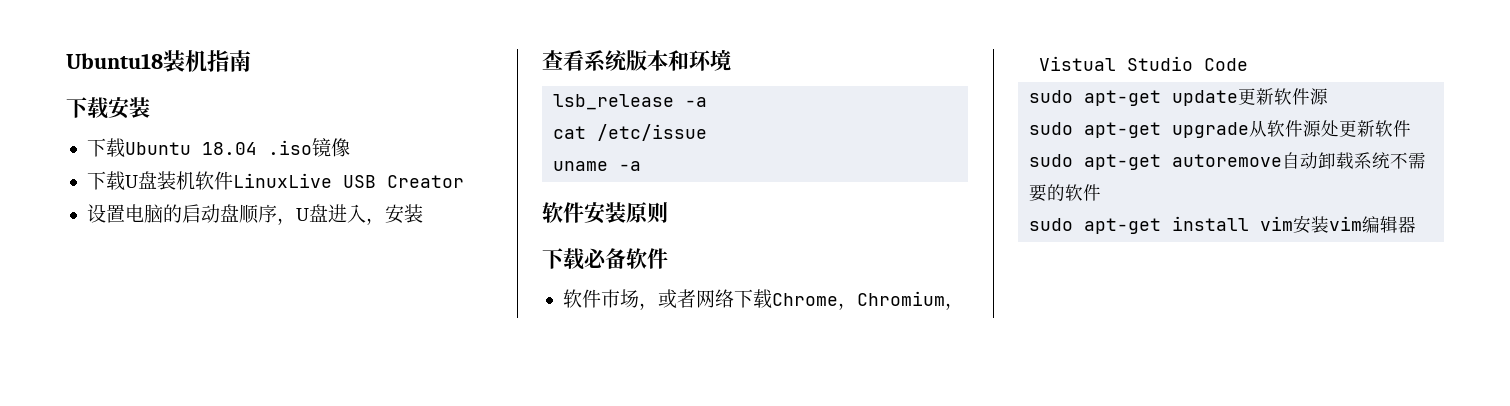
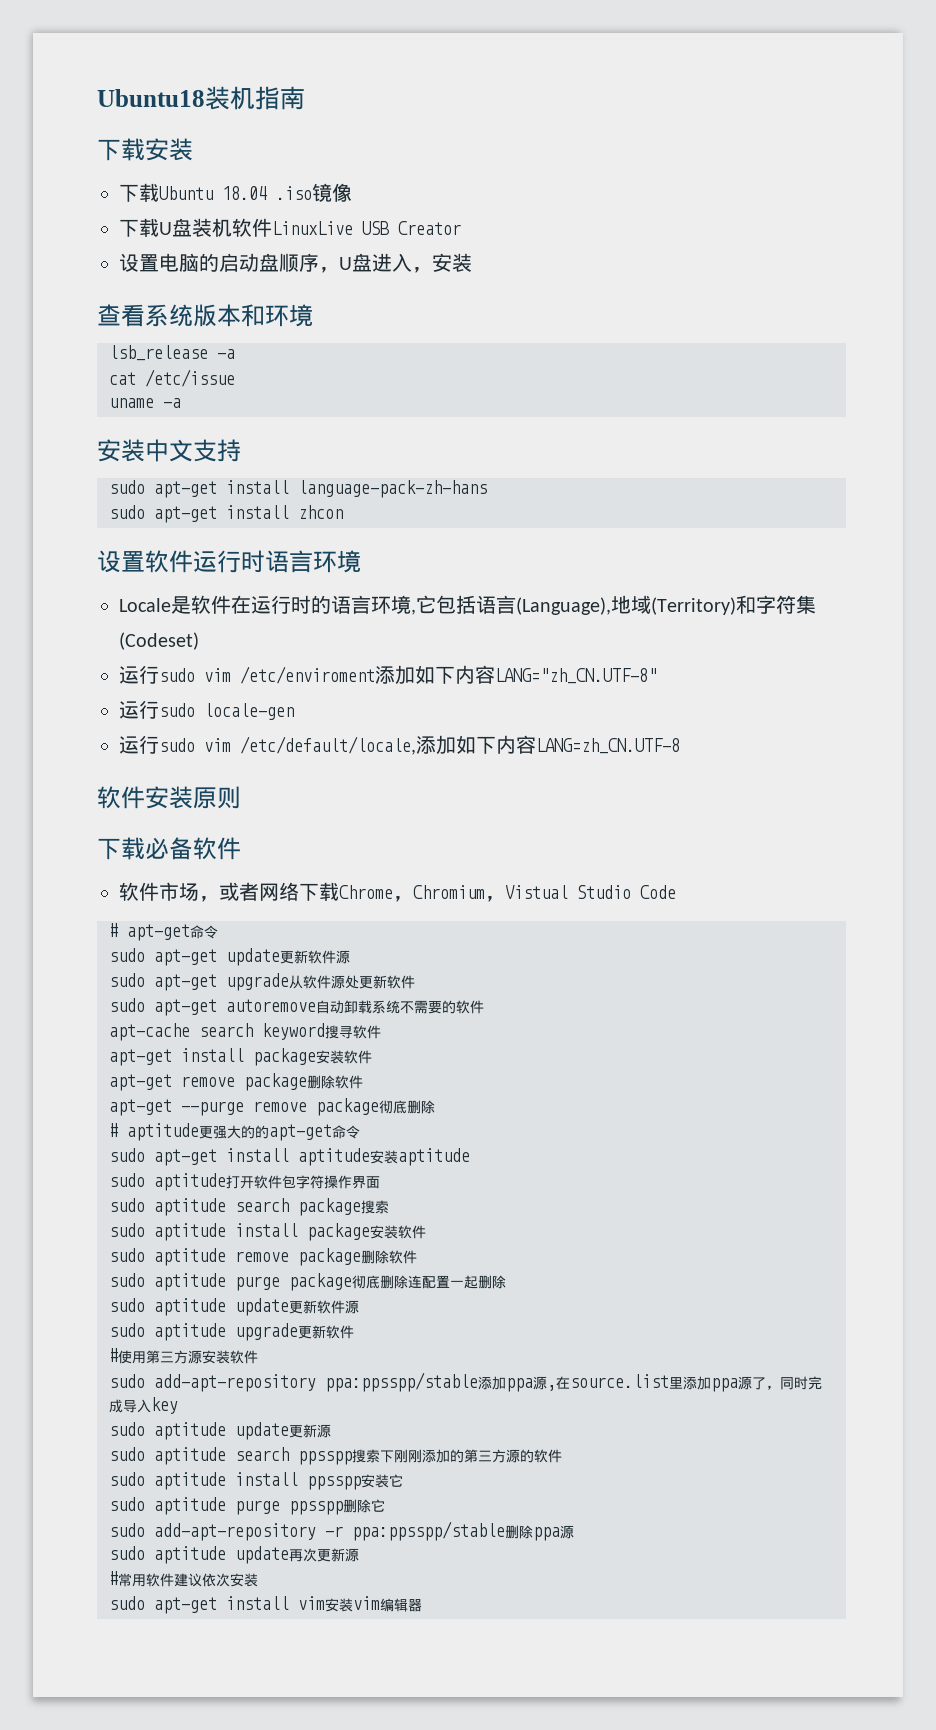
(642, 166) none -> [97,439,241,462] [109,480,487,498] [109,505,343,523] [97,550,361,573] [119,595,816,615] [119,632,199,650] [119,665,657,685] [119,700,294,720] [119,735,680,755] // 安装中文支持 // sudo apt-get install language-pack-zh-hans // sudo apt-get install zhcon // 设置软件运行时语言环境 // Locale是软件在运行时的语言环境,它包括语言(Language),地域(Territory)和字符集(Codeset) // 运行sudo vim /etc/enviroment添加如下内容LANG="zh_CN.UTF-8" // 运行sudo locale-gen // 运行sudo vim /etc/default/locale,添加如下内容LANG=zh_CN.UTF-8
(1248, 64) none -> [109,923,218,941] // # apt-get命令
(1102, 192) none -> [109,1023,381,1041] [109,1048,372,1066] [109,1073,363,1091] [109,1098,435,1116] [109,1123,360,1141] [109,1148,470,1166] [109,1173,380,1191] [109,1198,389,1216] [109,1223,426,1241] [109,1248,417,1266] [109,1273,506,1291] [109,1298,359,1316] [109,1323,354,1341] [109,1348,258,1364] [109,1372,822,1392] [109,1397,178,1414] [109,1422,331,1440] [109,1447,562,1465] [109,1472,403,1490] [109,1497,385,1515] [109,1521,574,1541] [109,1546,359,1564] [109,1571,258,1587] // apt-cache search keyword搜寻软件 // apt-get install package安装软件 // apt-get remove package删除软件 // apt-get --purge remove package彻底删除 // # aptitude更强大的的apt-get命令 // sudo apt-get install aptitude安装aptitude // sudo aptitude打开软件包字符操作界面 // sudo aptitude search package搜索 // sudo aptitude install package安装软件 // sudo aptitude remove package删除软件 // sudo aptitude purge package彻底删除连配置一起删除 // sudo aptitude update更新软件源 // sudo aptitude upgrade更新软件 // #使用第三方源安装软件 // sudo add-apt-repository ppa:ppsspp/stable添加ppa源,在source.list里添加ppa源了，同时完成导入key // sudo aptitude update更新源 // sudo aptitude search ppsspp搜索下刚刚添加的第三方源的软件 // sudo aptitude install ppsspp安装它 // sudo aptitude purge ppsspp删除它 // sudo add-apt-repository -r ppa:ppsspp/stable删除ppa源 // sudo aptitude update再次更新源 // #常用软件建议依次安装

